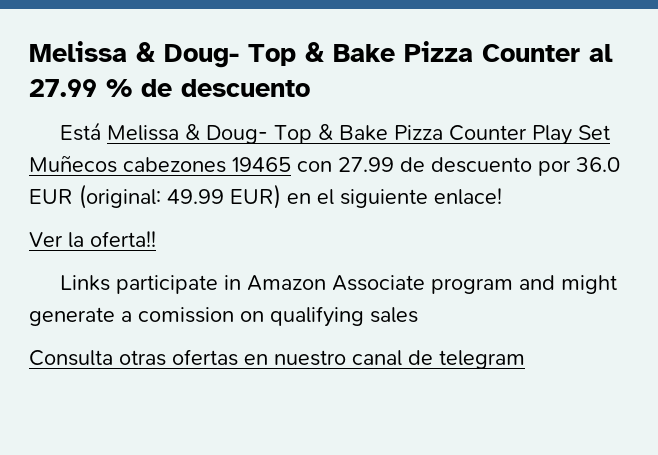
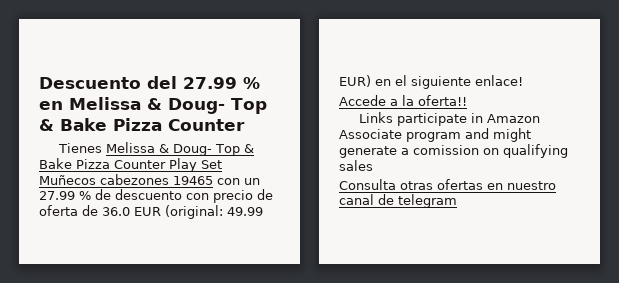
[29,41,613,68] [29,79,310,97] [59,122,101,141] Melissa & Doug- Top & Bake Pizza Counter al 27.99 % de descuento // Está -> [39,76,260,89] [39,97,267,114] [39,118,245,131] [57,143,102,153] Descuento del 27.99 % en Melissa & Doug- Top & Bake Pizza Counter // Tienes
[338,157,571,176] 27.99 de descuento por -> [244,178,260,185] [39,189,273,203] [39,205,98,216] un 27.99 % de descuento con precio de oferta de
[29,232,63,247] Ver -> [339,95,398,106] Accede a

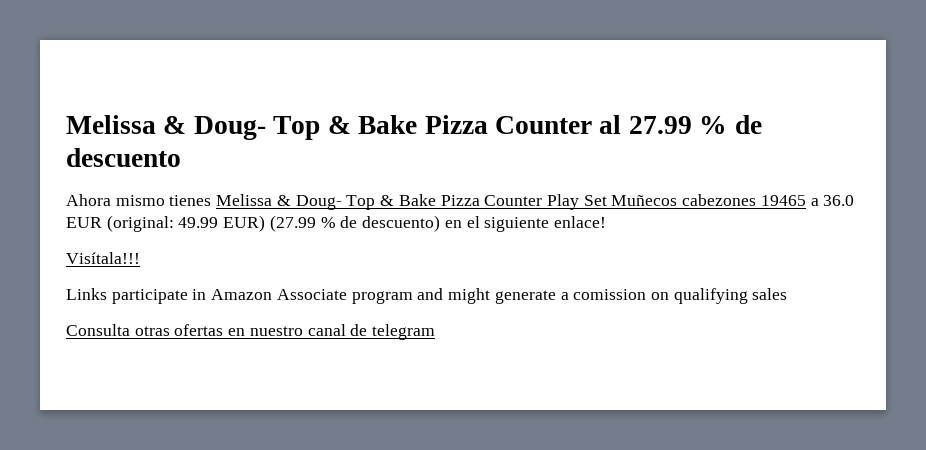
[39,76,260,89] [39,97,267,114] [39,118,245,131] [57,143,102,153] Descuento del 27.99 % en Melissa & Doug- Top & Bake Pizza Counter // Tienes -> [66,115,762,140] [66,148,181,167] [66,194,212,206] Melissa & Doug- Top & Bake Pizza Counter al 27.99 % de descuento // Ahora mismo tienes
[217,178,260,185] [39,189,273,203] [39,205,98,216] con un 27.99 % de descuento con precio de oferta de -> [810,198,819,206] a
(371, 81) none -> [269,215,441,232] (27.99 % de descuento)
[339,95,467,106] Accede a la oferta!! -> [66,252,140,264] Visítala!!!

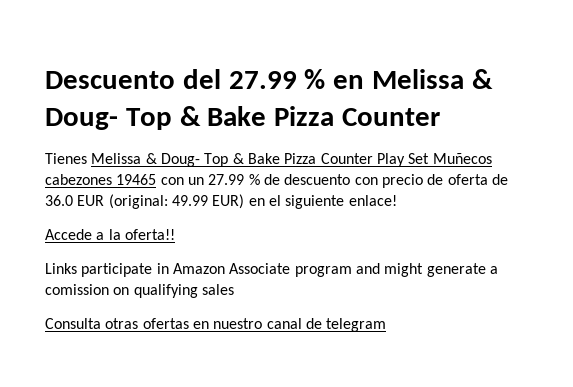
[66,115,762,140] [66,148,181,167] [66,194,212,206] Melissa & Doug- Top & Bake Pizza Counter al 27.99 % de descuento // Ahora mismo tienes -> [45,69,493,89] [45,106,441,130] [45,153,87,164] Descuento del 27.99 % en Melissa & Doug- Top & Bake Pizza Counter // Tienes
[810,198,819,206] a -> [160,174,508,188] con un 27.99 % de descuento con precio de oferta de
[269,215,441,232] (27.99 % de descuento) -> (245, 201) none
[66,252,140,264] Visítala!!! -> [45,229,175,240] Accede a la oferta!!

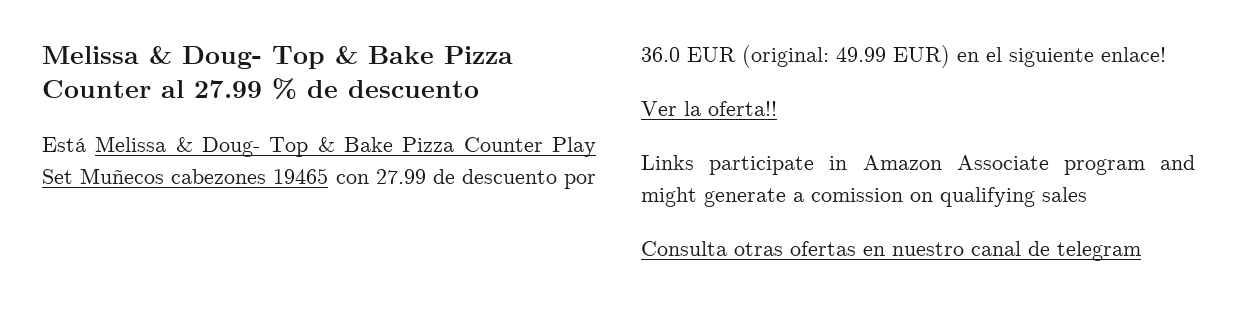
[45,69,493,89] [45,106,441,130] [45,153,87,164] Descuento del 27.99 % en Melissa & Doug- Top & Bake Pizza Counter // Tienes -> [42,46,513,69] [42,78,479,100] [42,137,86,152] Melissa & Doug- Top & Bake Pizza Counter al 27.99 % de descuento // Está
[187,174,508,188] un 27.99 % de descuento con precio de oferta de -> [375,169,596,189] 27.99 de descuento por
[45,229,105,240] Accede a -> [641,101,677,116] Ver

